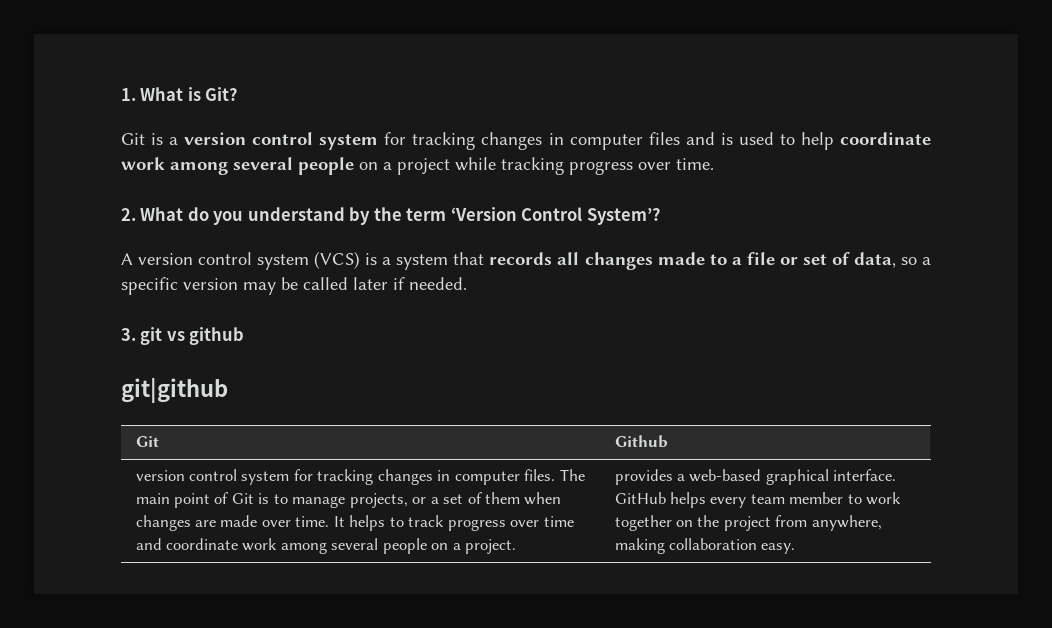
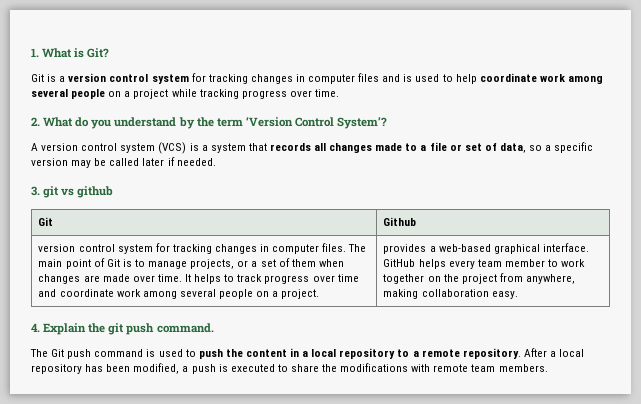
[121,378,228,403] // git|github -> (114, 192) none
(796, 548) none -> [31,323,214,335] [30,348,585,359] [31,363,548,374] // 4. Explain the git push command. // The Git push command is used to push the content in a local repository to a remote repository. After a local repository has been modified, a push is executed to share the modifications with remote team members.

